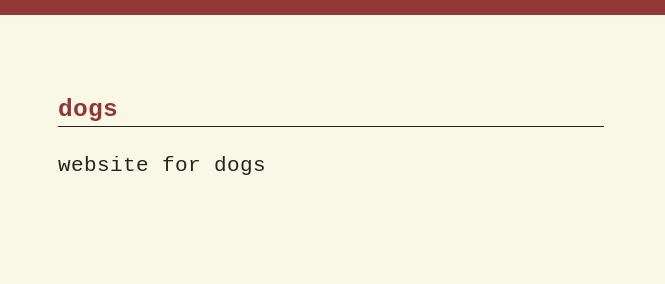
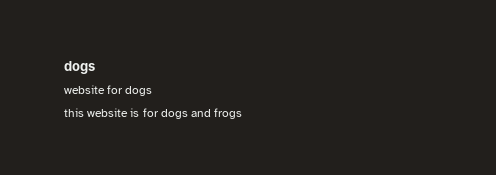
(266, 165) none -> [64,108,243,119] // this website is for dogs and frogs

